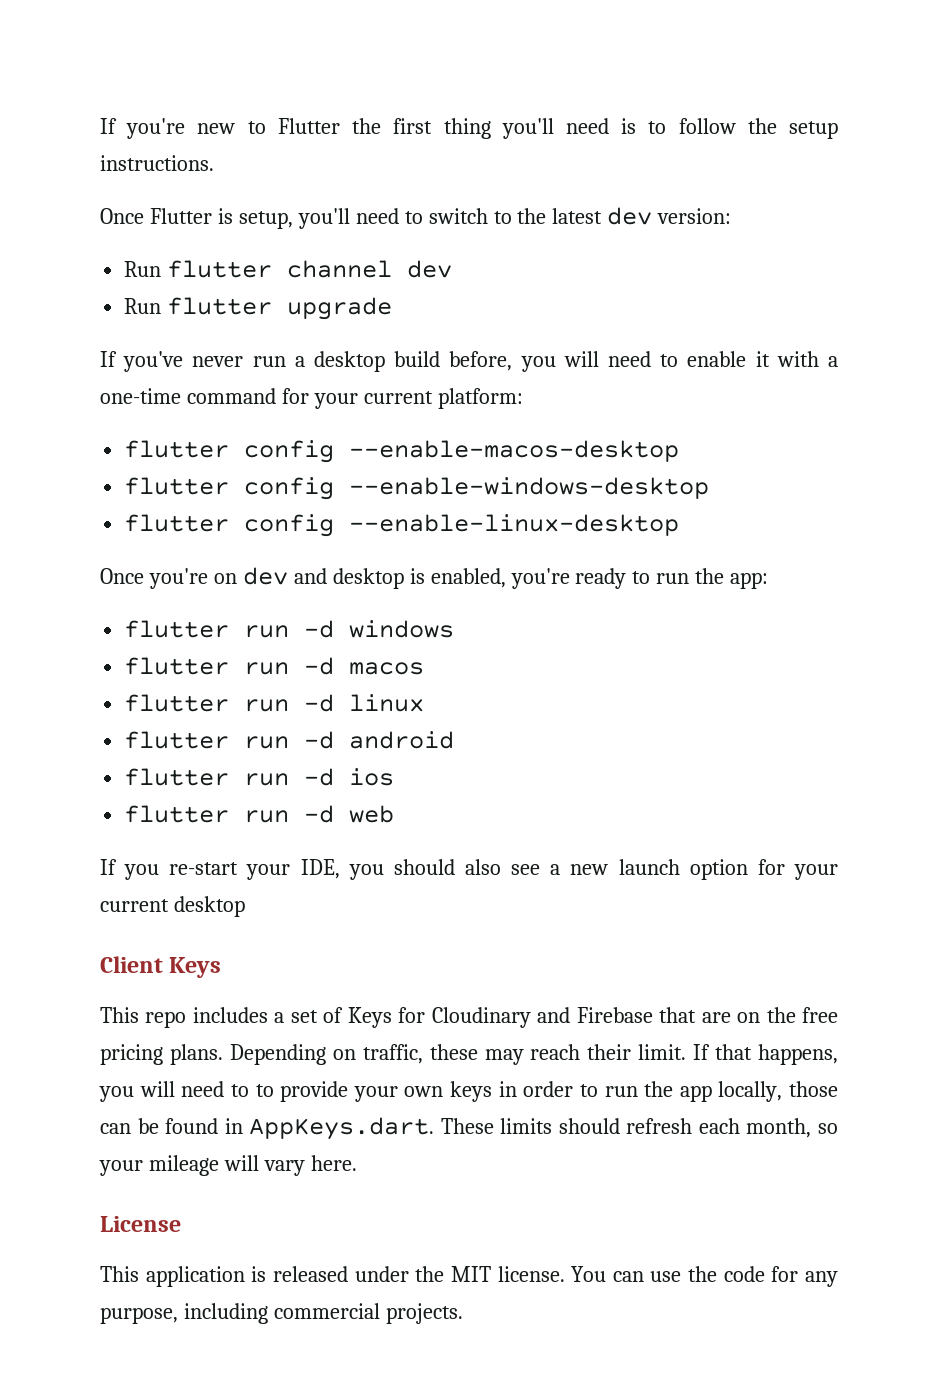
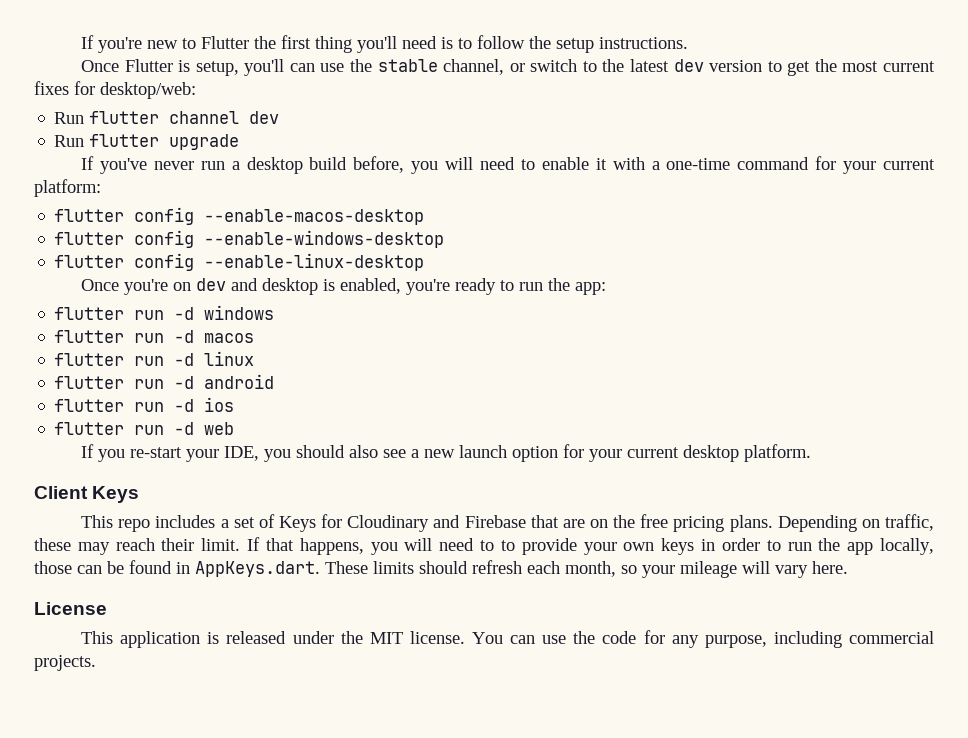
[355,208,423,224] need to -> [289,59,525,75] can use the stable channel, or
[657,208,732,224] version: -> [709,59,935,76] [34,81,196,99] version to get the most current fixes for desktop/web:
(245, 906) none -> [744,444,812,462] platform.

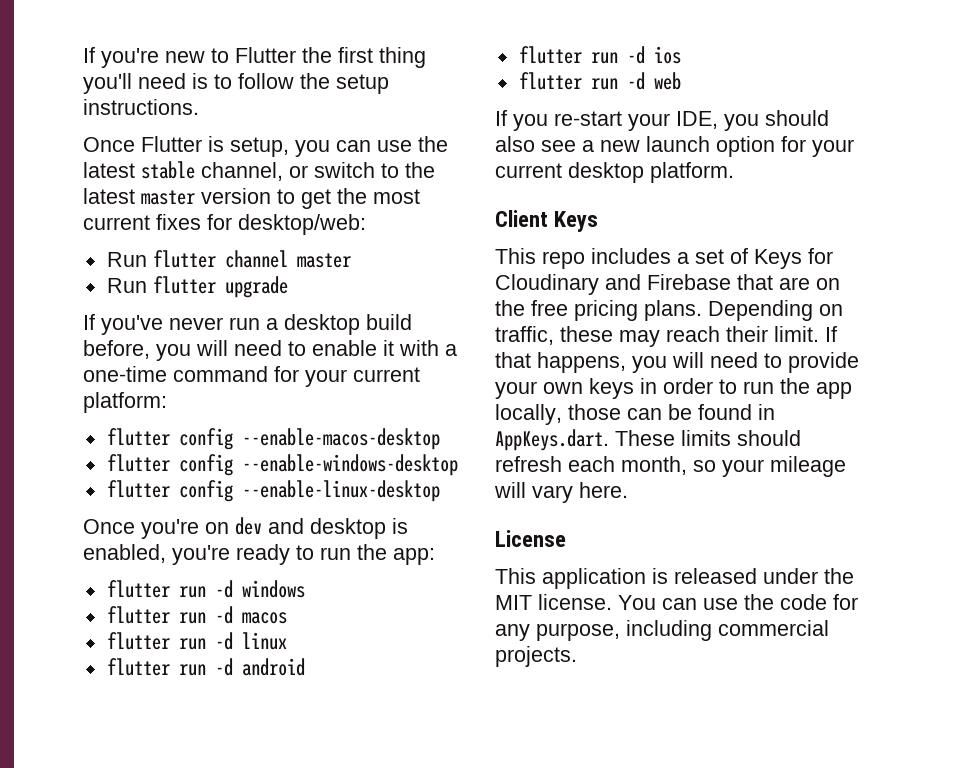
[244,59,373,76] you'll can use the -> [295,136,448,157] [83,162,135,178] you can use the latest
[673,59,704,72] dev -> [141,190,195,205] master
[249,111,280,124] dev -> [296,253,351,268] master
[500,540,515,551] to -> (782, 360) none

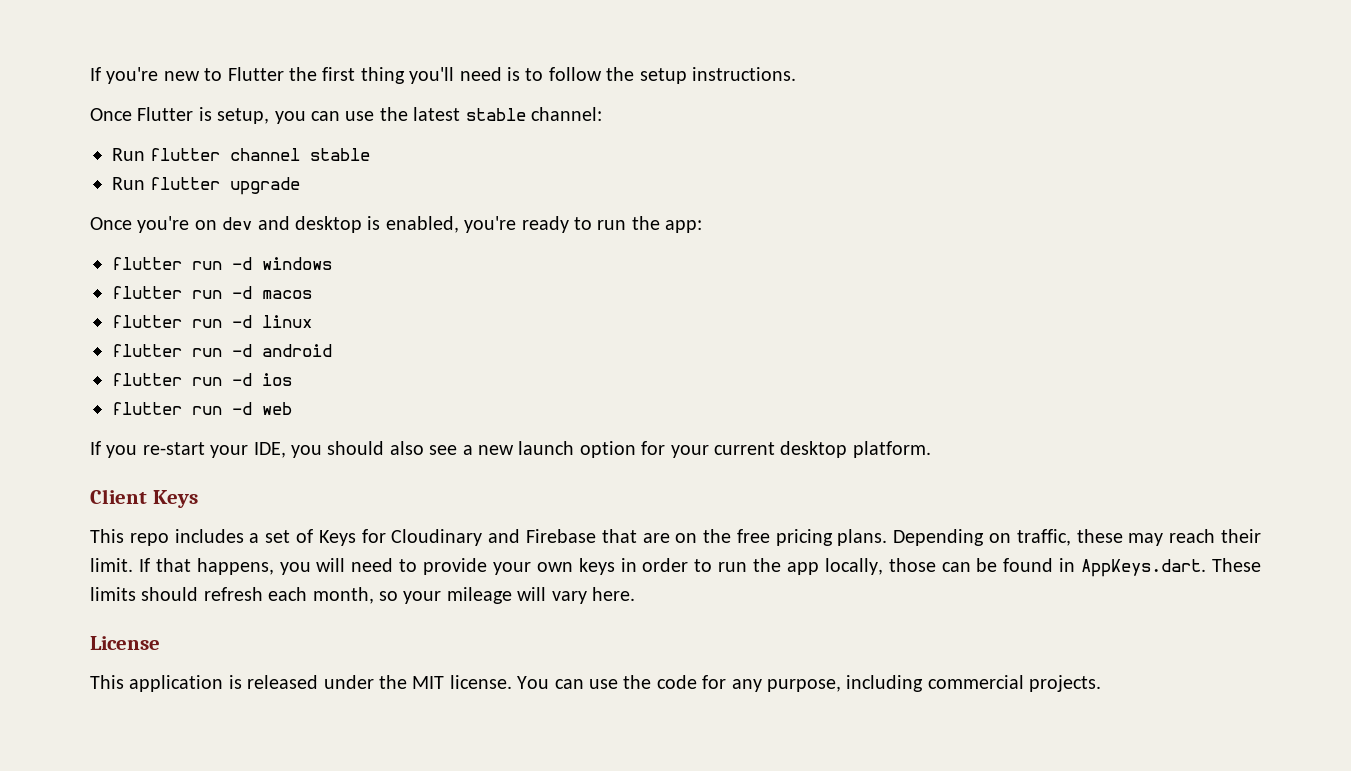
[201,162,435,181] [83,188,420,209] [83,214,366,235] channel, or switch to the latest master version to get the most current fixes for desktop/web: -> [531,107,602,121] channel:
[296,253,351,268] master -> [310,148,371,161] stable
[83,314,412,335] [83,340,457,361] [83,366,420,387] [83,392,167,413] [106,428,440,450] [106,454,458,476] [106,480,440,502] // If you've never run a desktop build before, you will need to enable it with a one-time command for your current platform: // flutter config --enable-macos-desktop // flutter config --enable-windows-desktop // flutter config --enable-linux-desktop -> (301, 186) none

